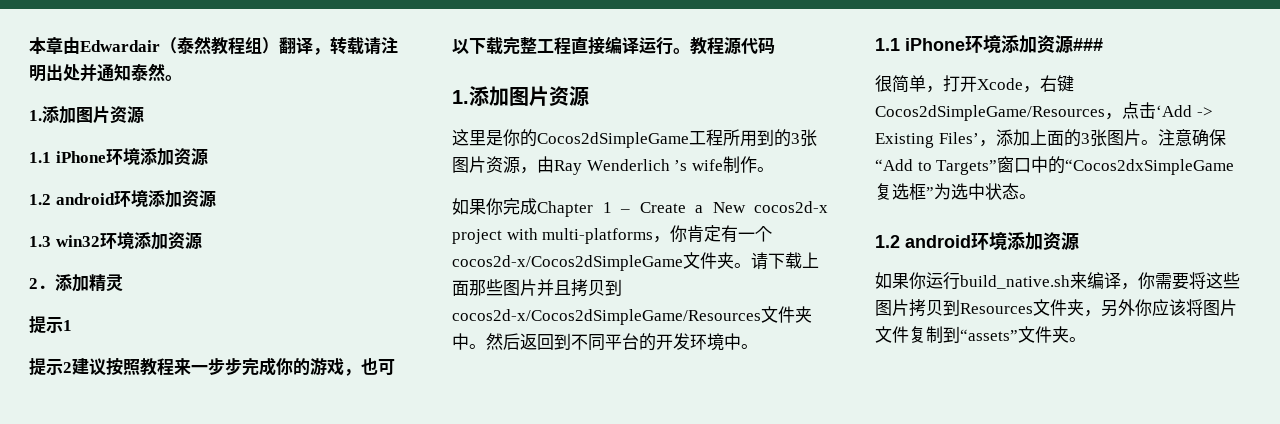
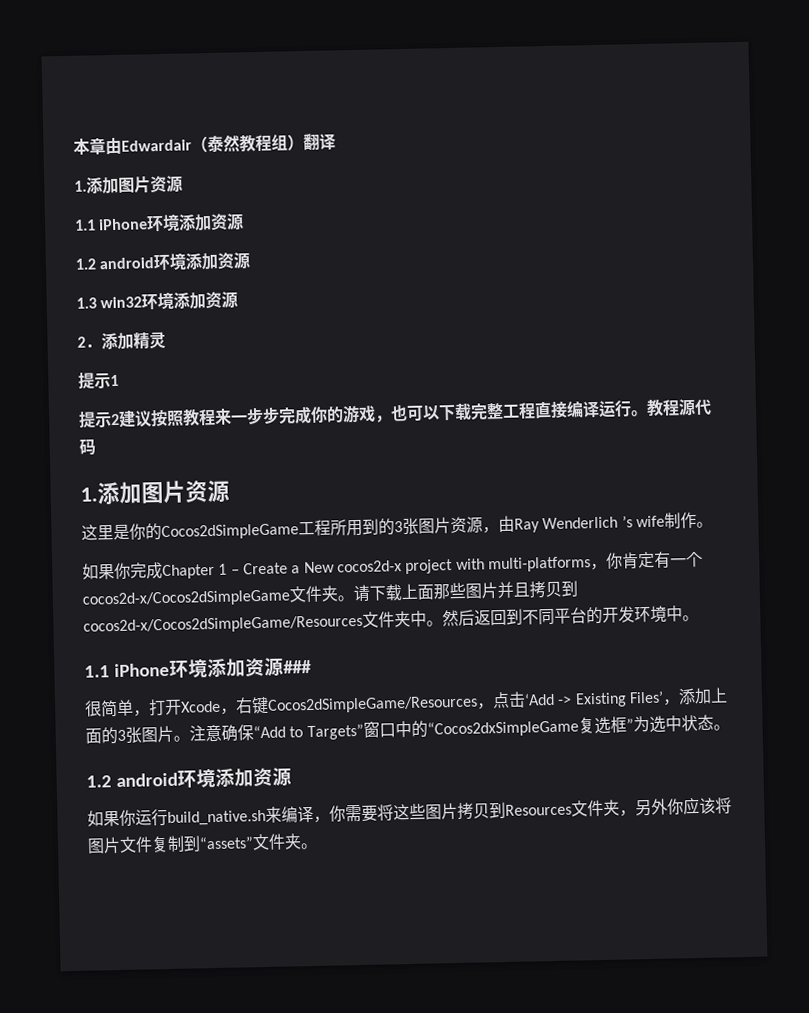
[313,37,398,55] [29,63,182,82] ，转载请注明出处并通知泰然。 -> (336, 142) none

